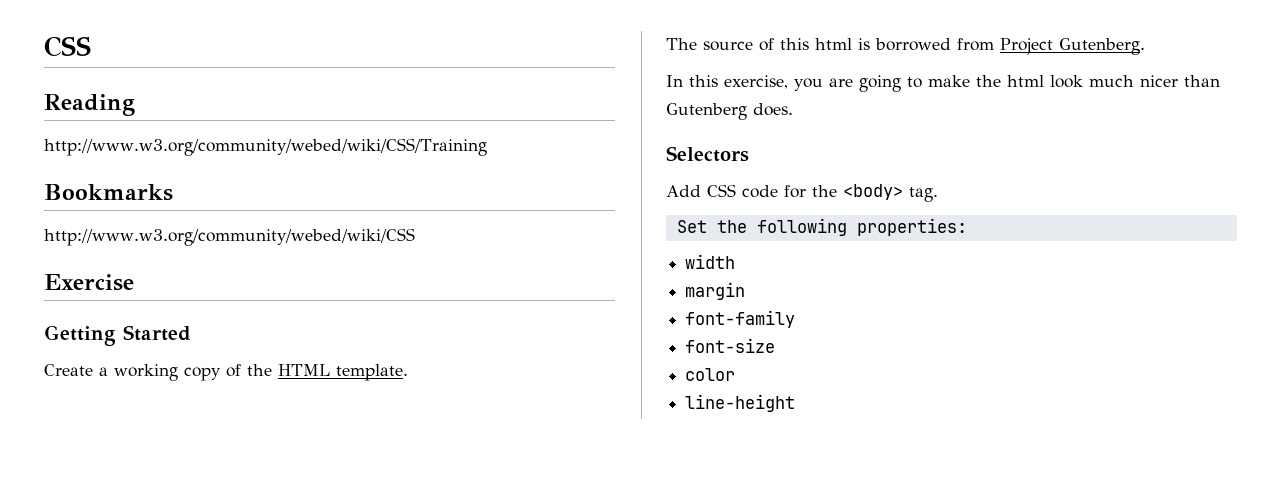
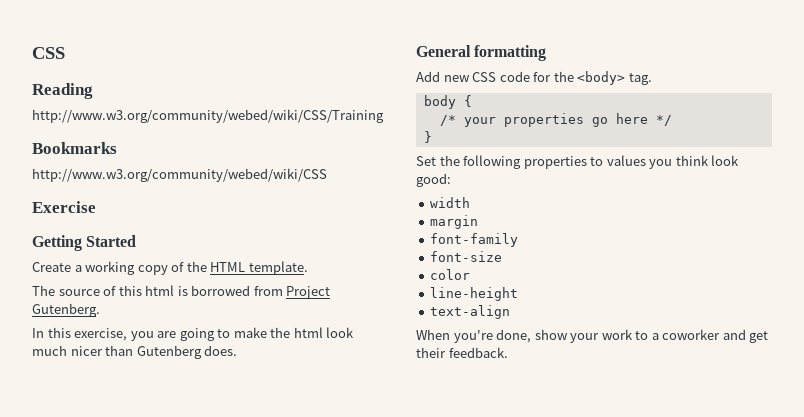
[666,146,749,162] Selectors -> [416,45,547,61] General formatting
(701, 191) none -> [443,75,470,82] new
[676,218,967,236] Set the following properties: -> [423,95,472,109] [439,113,672,127] [423,131,432,143] [416,155,740,169] [416,173,451,187] body { // /* your properties go here */ // } // Set the following properties to values you think look good:
(796, 403) none -> [430,305,511,319] [416,329,769,343] [416,347,508,358] // text-align // When you're done, show your work to a coworker and get their feedback.

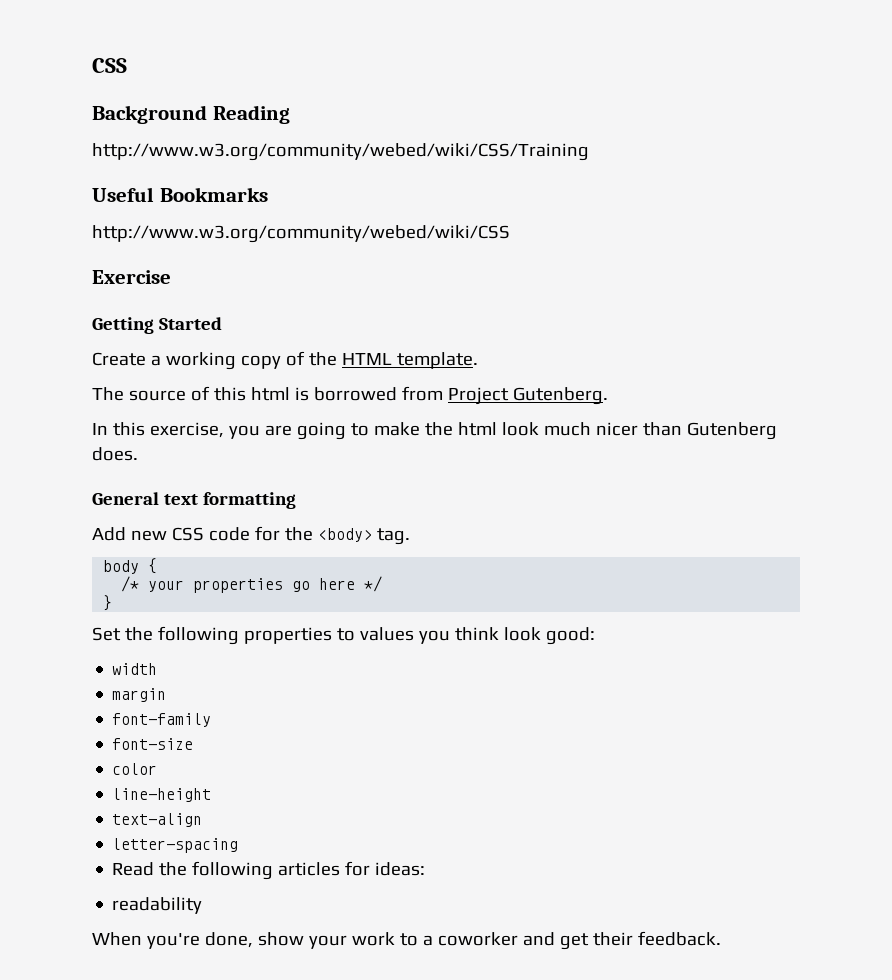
(65, 53) none -> [92,105,207,124] Background
(384, 116) none -> [92,187,154,202] Useful
(471, 51) none -> [164,494,199,505] text
(511, 312) none -> [112,838,239,853] [112,861,426,880] [112,897,203,914] // letter-spacing // Read the following articles for ideas: // readability

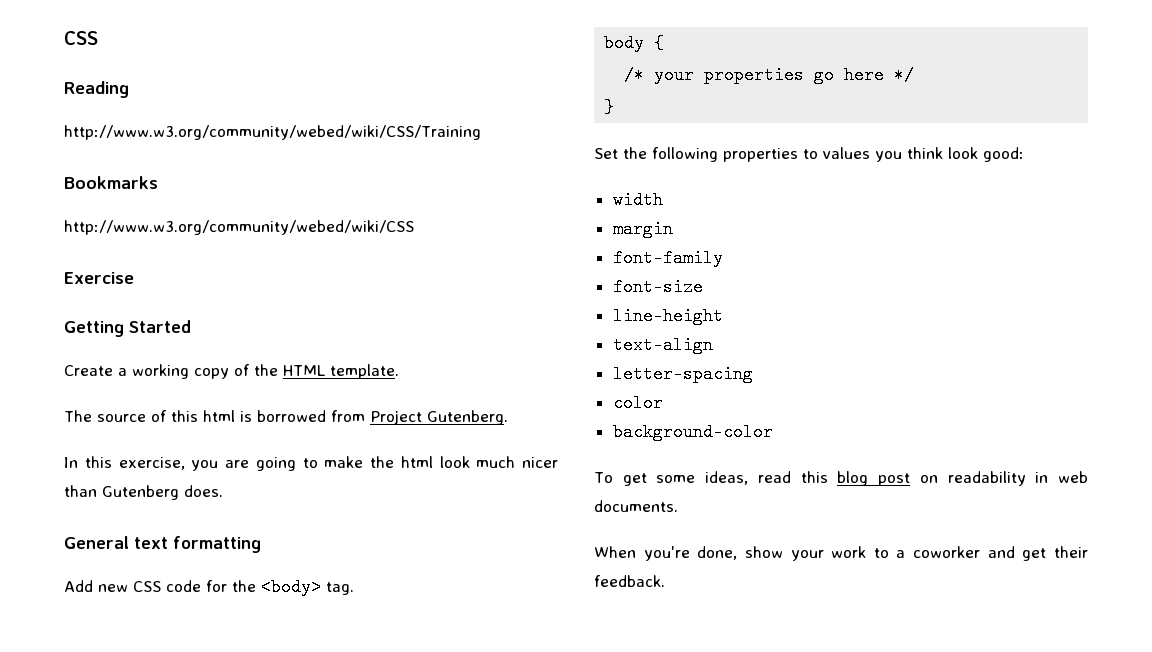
[92,105,207,124] Background -> (98, 38) none
[92,187,154,202] Useful -> (481, 132) none
[112,763,158,775] // color -> (703, 287) none
[112,861,426,880] [112,897,203,914] Read the following articles for ideas: // readability -> [612,394,663,412] [612,423,773,441] [594,471,1088,486] [594,500,678,512] color // background-color // To get some ideas, read this blog post on readability in web documents.

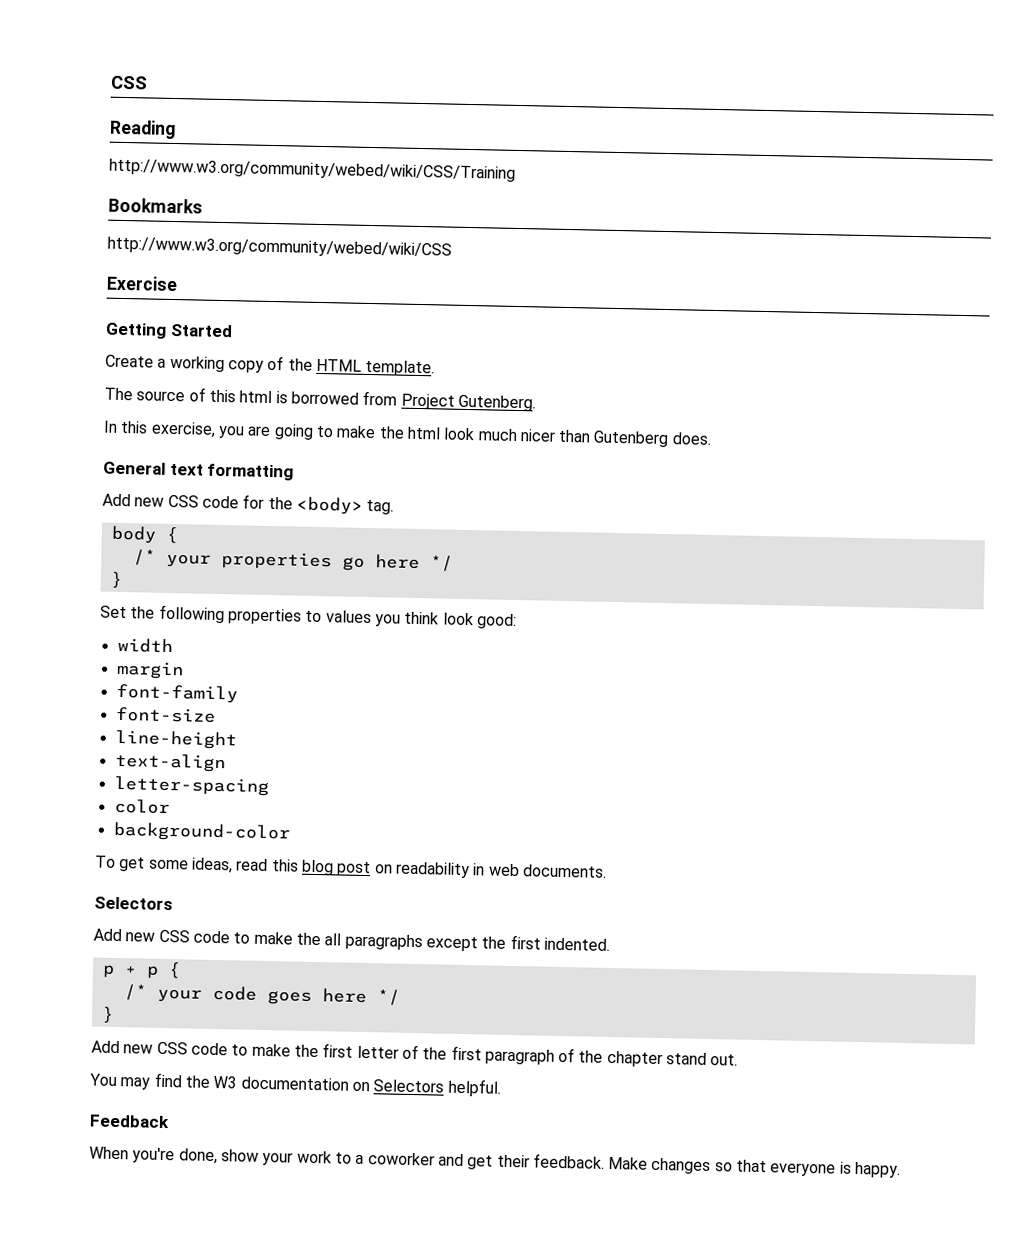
(678, 506) none -> [94,896,173,911] [93,928,610,952] [101,962,181,979] [123,984,400,1006] [100,1006,114,1023] [91,1040,739,1068] [89,1072,501,1097] [89,1114,170,1129] // Selectors // Add new CSS code to make the all paragraphs except the first indented. // p + p { // /* your code goes here */ // } // Add new CSS code to make the first letter of the first paragraph of the chapter stand out. // You may find the W3 documentation on Selectors helpful. // Feedback
(665, 581) none -> [608,1156,902,1178] Make changes so that everyone is happy.

